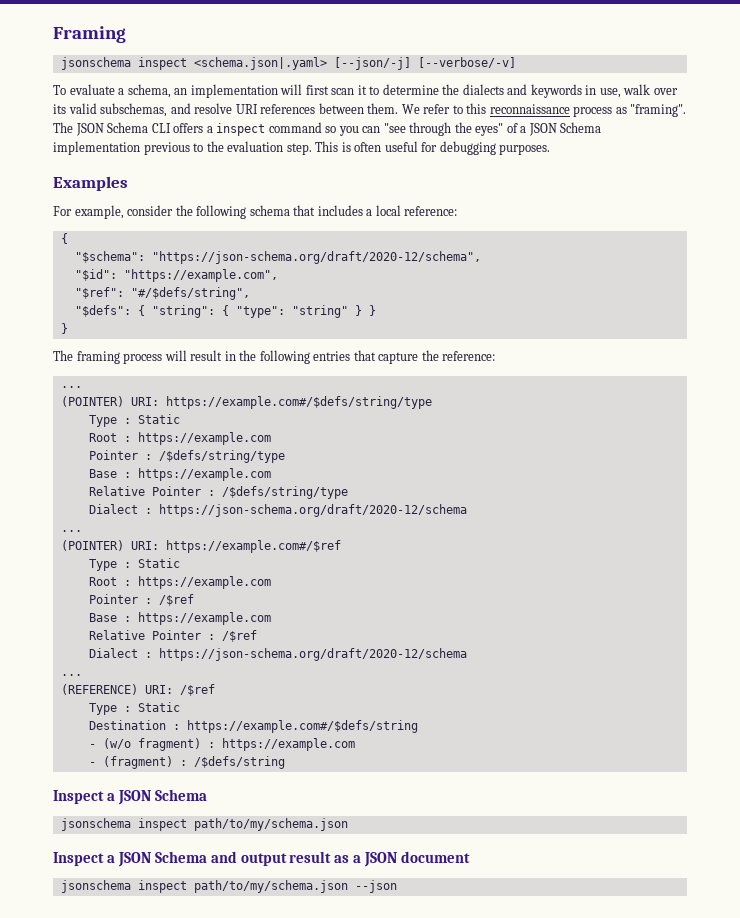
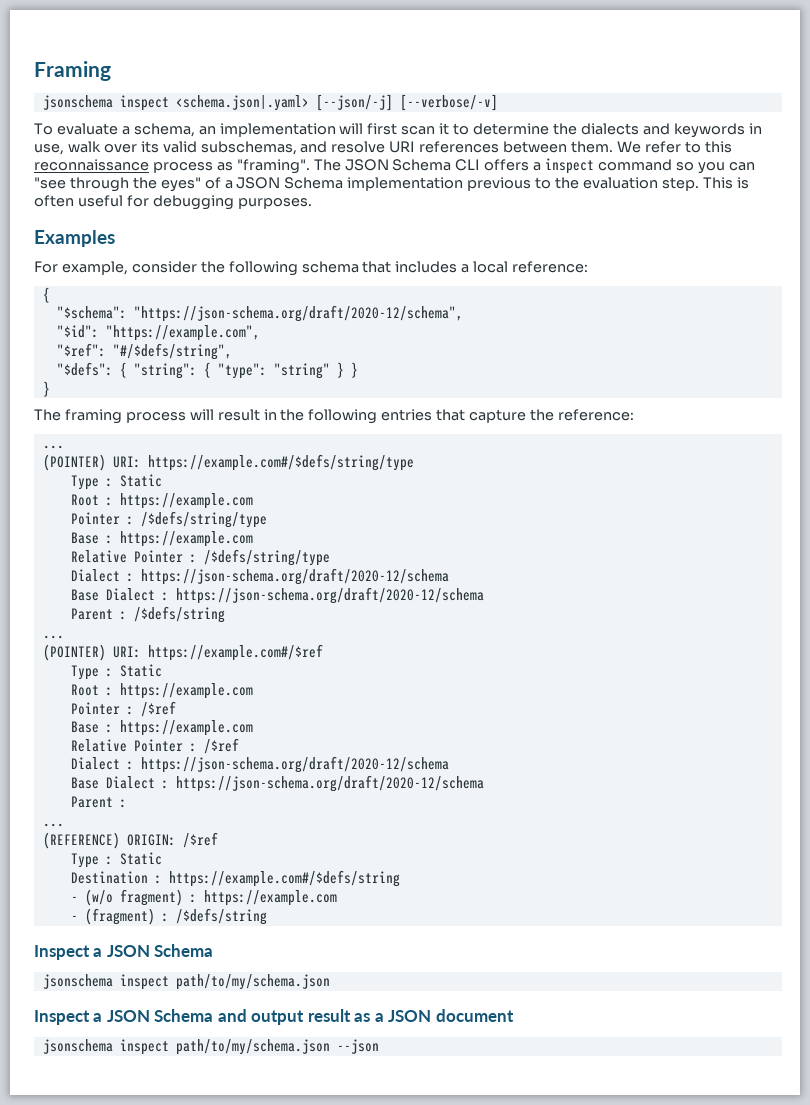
(467, 510) none -> [70,587,484,604] [70,606,225,623] // Base Dialect : https://json-schema.org/draft/2020-12/schema // Parent : /$defs/string
(467, 654) none -> [70,775,484,792] [70,796,127,808] // Base Dialect : https://json-schema.org/draft/2020-12/schema // Parent :
[144,685,173,694] URI: -> [126,834,176,846] ORIGIN:

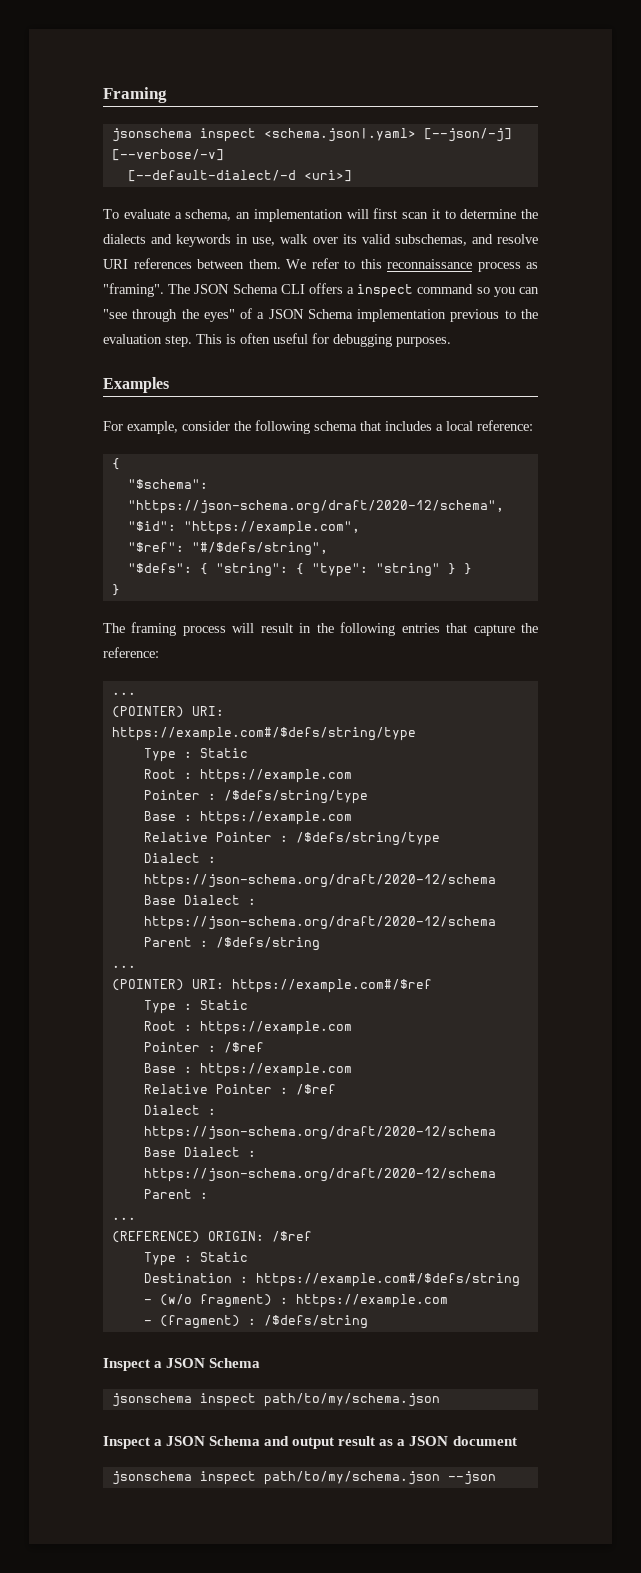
(498, 102) none -> [127,170,352,182] // [--default-dialect/-d <uri>]

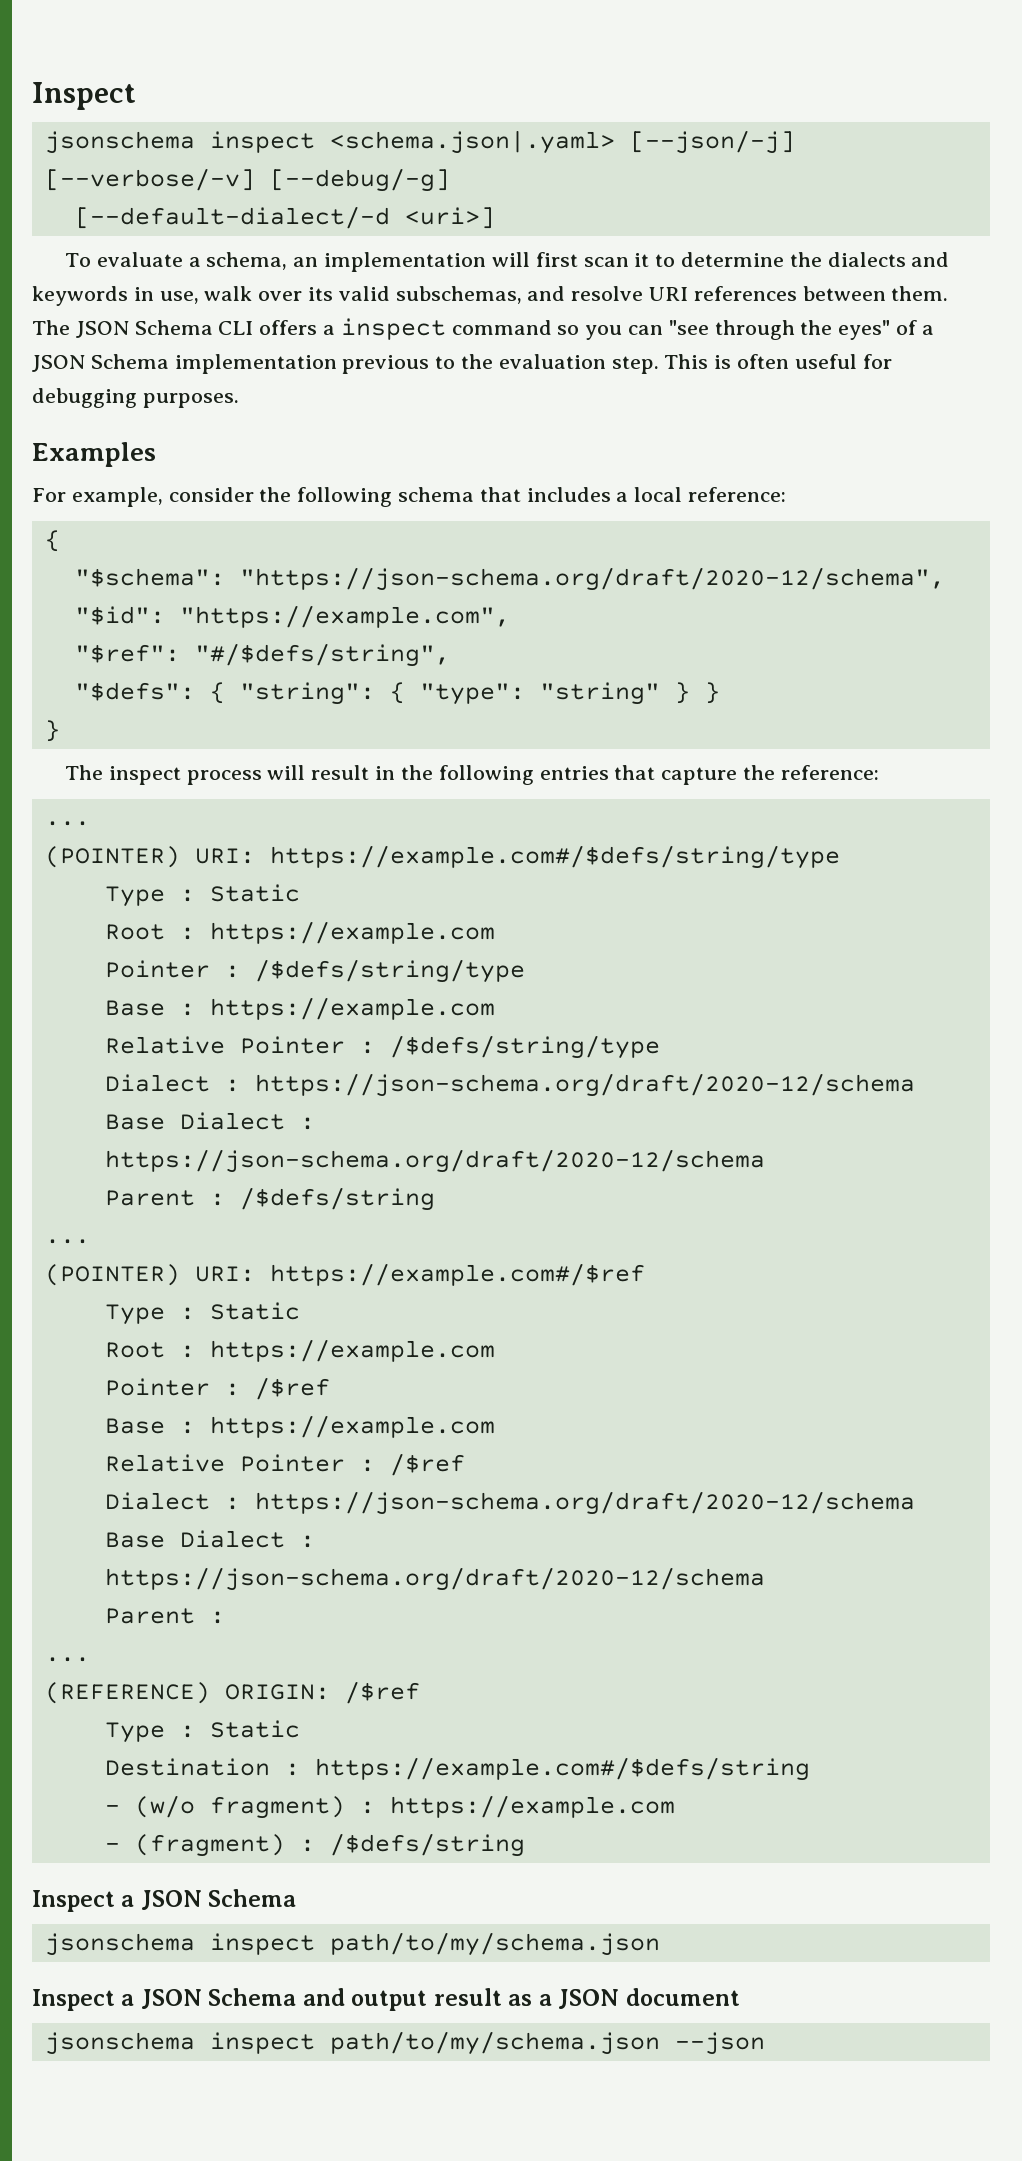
[103,87,167,103] Framing -> [32,82,136,110] Inspect
(224, 155) none -> [269,168,450,192] [--debug/-g]
[286,258,538,272] [103,283,164,297] We refer to this reconnaissance process as "framing". -> (949, 293) none
[131,622,177,636] framing -> [108,766,181,785] inspect

